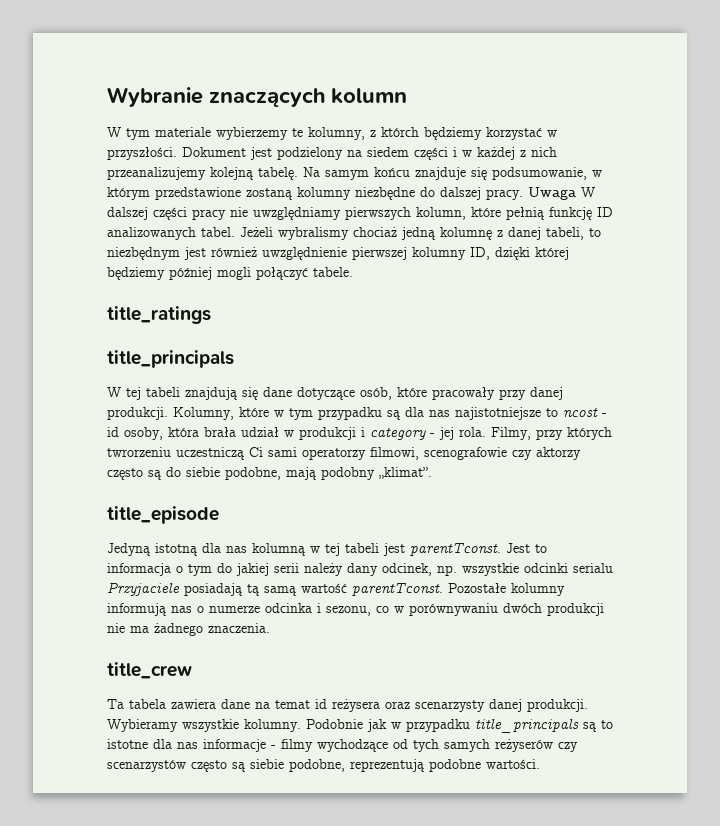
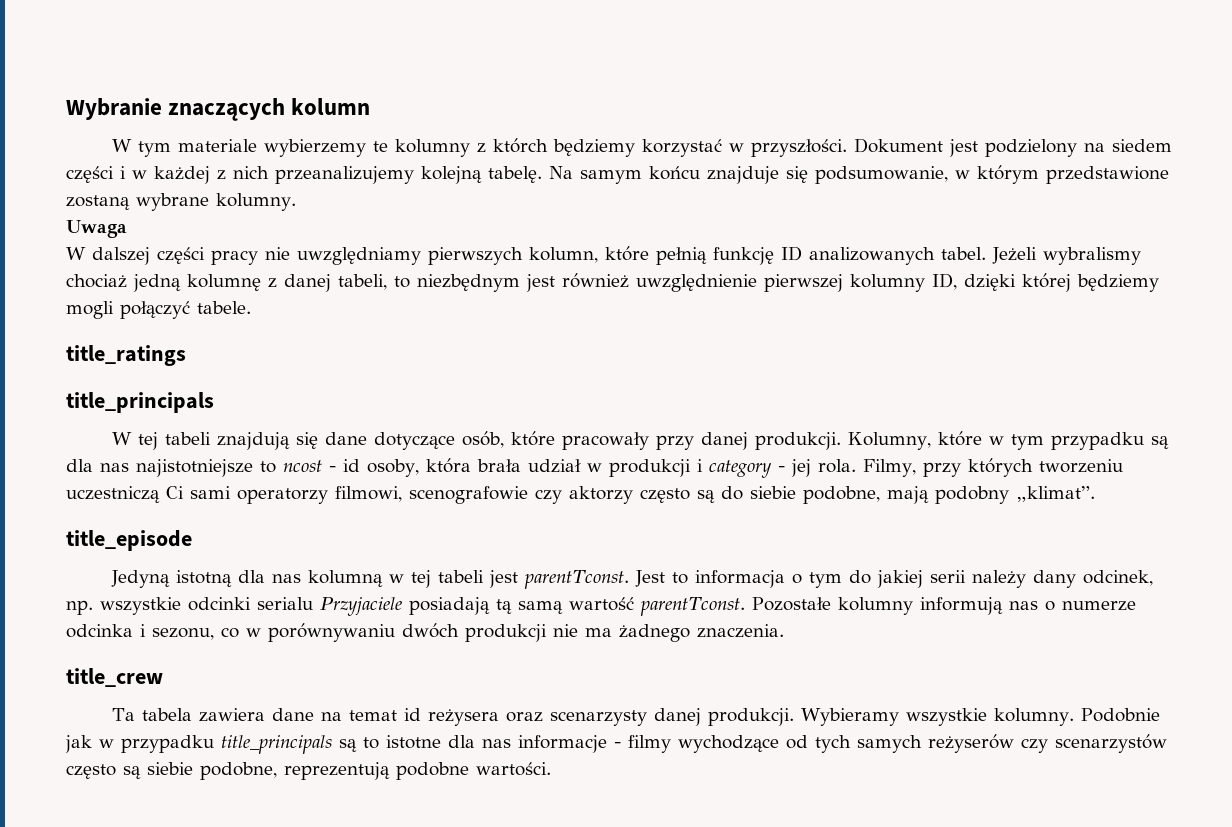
[308,127,365,140] kolumny, -> [394,139,470,157] kolumny
[297,187,523,200] kolumny niezbędne do dalszej pracy. -> [136,193,296,211] wybrane kolumny. //
(576, 193) none -> (127, 229) //
[169,267,212,280] później -> (1159, 283) none
[107,447,171,457] twrorzeniu -> [1038,459,1123,473] tworzeniu

